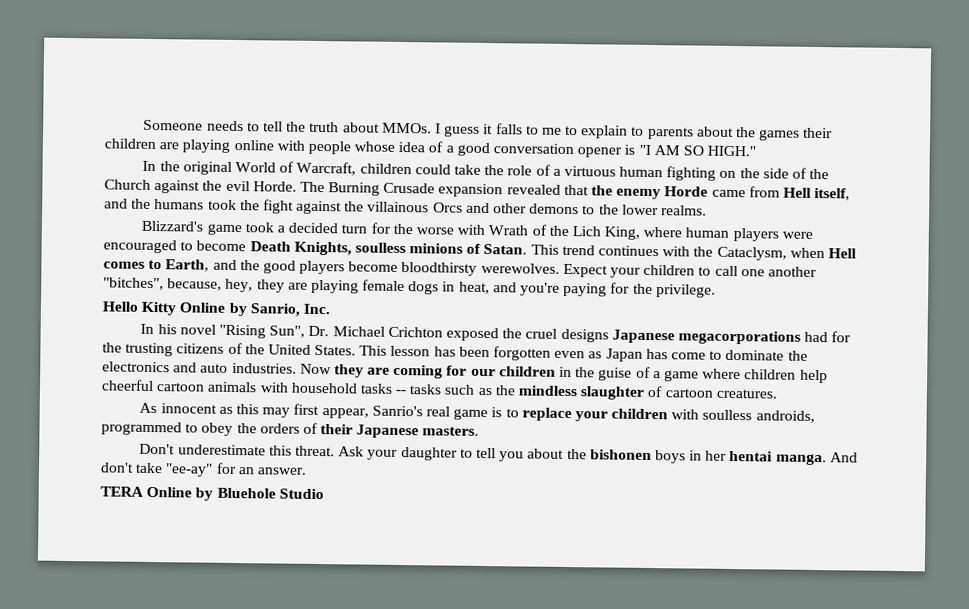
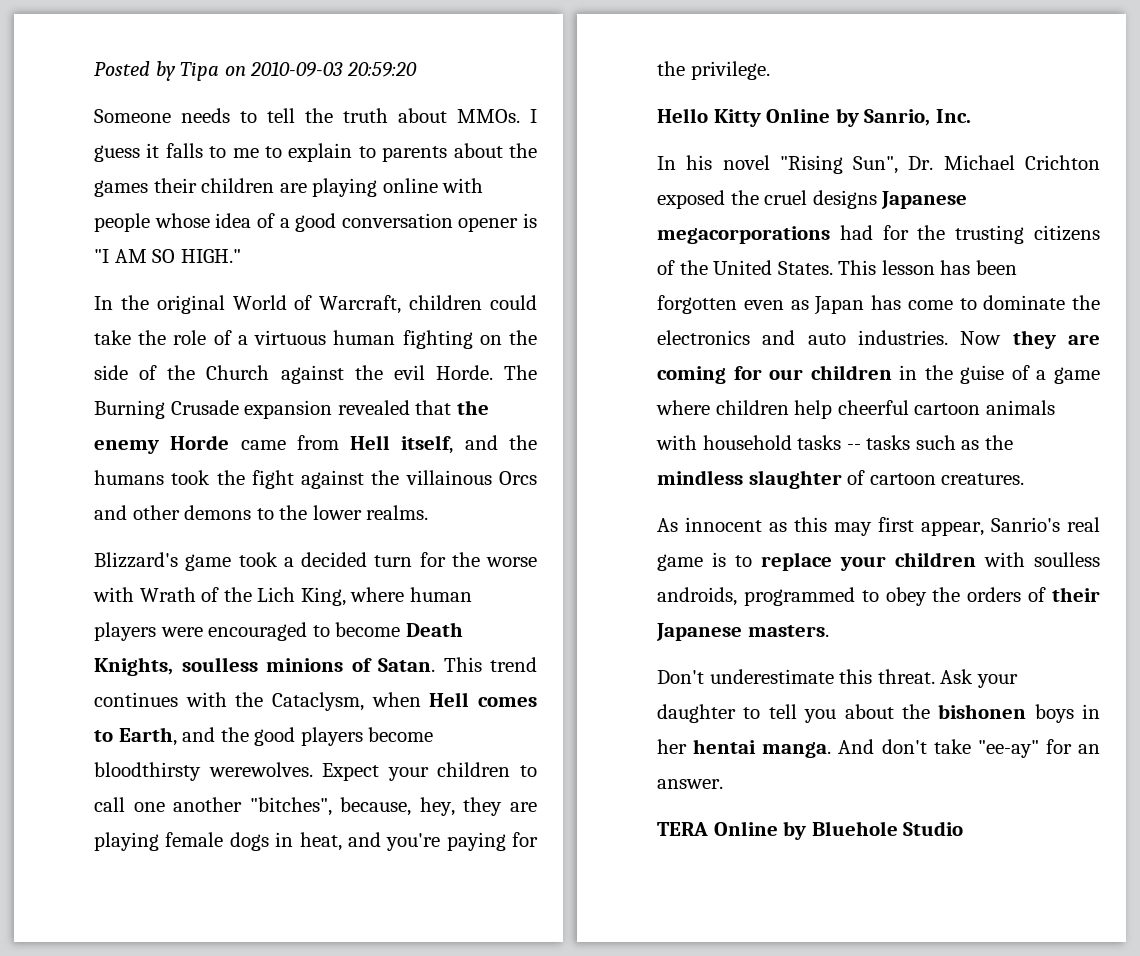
(143, 125) none -> [94,61,417,81] Posted by Tipa on 2010-09-03 20:59:20 //

